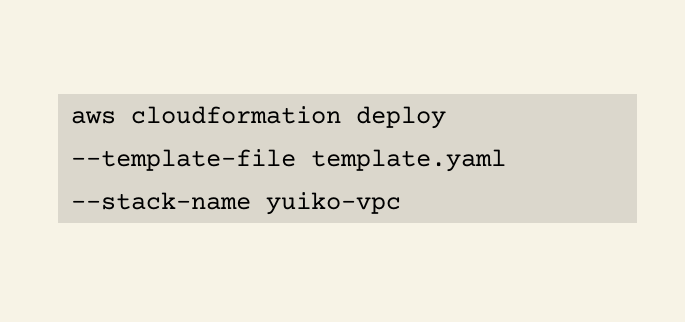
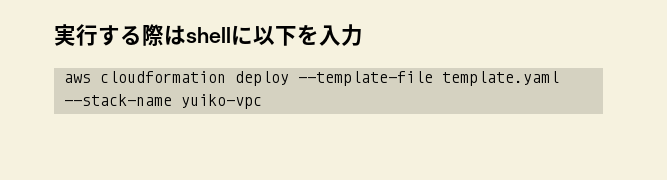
(70, 117) none -> [54,24,363,46] 実行する際はshellに以下を入力 //

